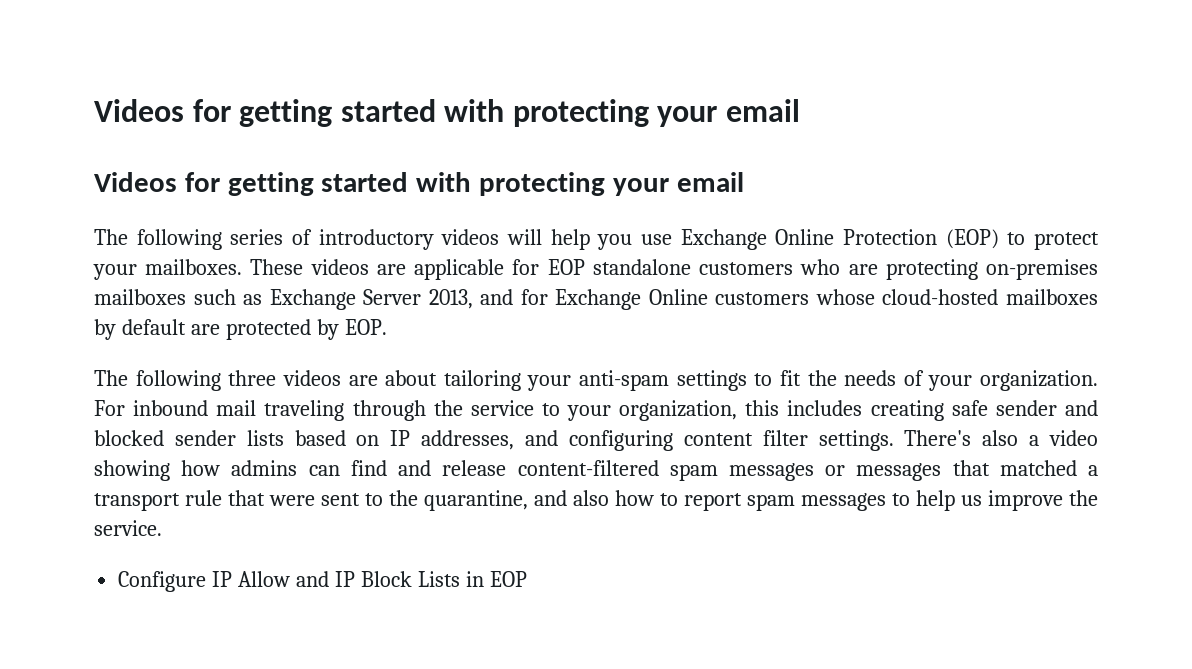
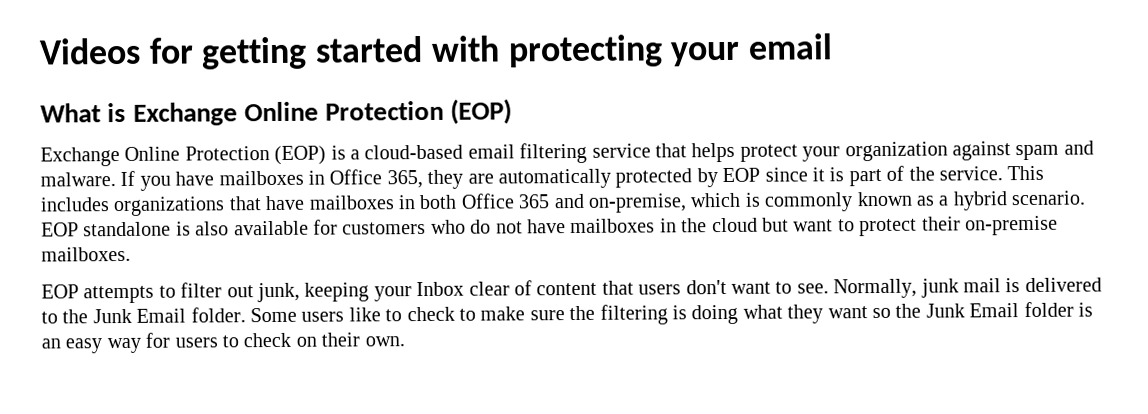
[94,99,800,127] [94,172,744,196] [94,229,1099,250] [93,259,1099,280] [94,289,1098,310] [94,319,387,340] [94,370,1098,391] [94,400,1098,421] [94,430,1098,451] [94,460,1098,481] [94,490,1098,511] [94,520,162,536] [118,571,527,592] Videos for getting started with protecting your email // Videos for getting started with protecting your email // The following series of introductory videos will help you use Exchange Online Protection (EOP) to protect your mailboxes. These videos are applicable for EOP standalone customers who are protecting on-premises mailboxes such as Exchange Server 2013, and for Exchange Online customers whose cloud-hosted mailboxes by default are protected by EOP. // The following three videos are about tailoring your anti-spam settings to fit the needs of your organization. For inbound mail traveling through the service to your organization, this includes creating safe sender and blocked sender lists based on IP addresses, and configuring content filter settings. There's also a video showing how admins can find and release content-filtered spam messages or messages that matched a transport rule that were sent to the quarantine, and also how to report spam messages to help us improve the service. // Configure IP Allow and IP Block Lists in EOP -> [39,33,834,70] [40,98,513,126] [40,140,1094,167] [40,165,1045,191] [40,190,1086,217] [41,215,1058,237] [41,246,131,262] [41,277,1102,304] [41,301,1093,325] [41,332,405,354] Videos for getting started with protecting your email // What is Exchange Online Protection (EOP) // Exchange Online Protection (EOP) is a cloud-based email filtering service that helps protect your organization against spam and malware. If you have mailboxes in Office 365, they are automatically protected by EOP since it is part of the service. This includes organizations that have mailboxes in both Office 365 and on-premise, which is commonly known as a hybrid scenario. EOP standalone is also available for customers who do not have mailboxes in the cloud but want to protect their on-premise mailboxes. // EOP attempts to filter out junk, keeping your Inbox clear of content that users don't want to see. Normally, junk mail is delivered to the Junk Email folder. Some users like to check to make sure the filtering is doing what they want so the Junk Email folder is an easy way for users to check on their own.

